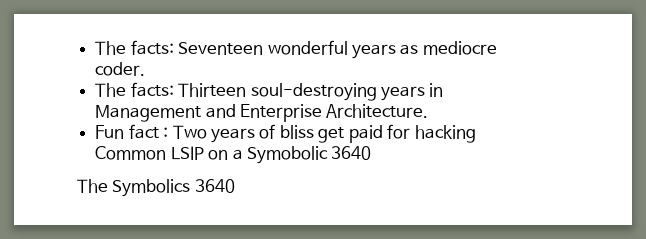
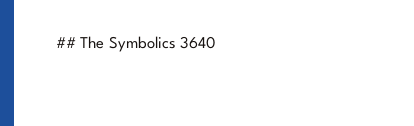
[95,40,497,59] [95,62,146,76] [95,82,444,101] [95,104,429,122] [95,124,476,143] [95,146,372,164] The facts: Seventeen wonderful years as mediocre coder. // The facts: Thirteen soul-destroying years in Management and Enterprise Architecture. // Fun fact : Two years of bliss get paid for hacking Common LSIP on a Symobolic 3640 // -> [56,37,76,48] ##

